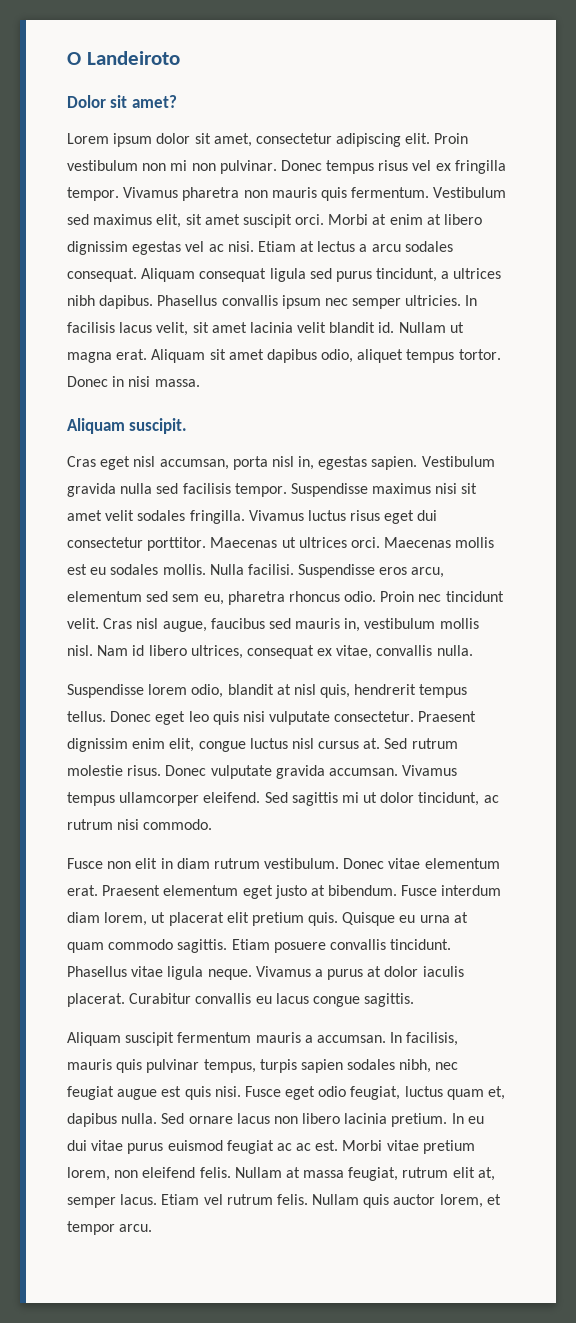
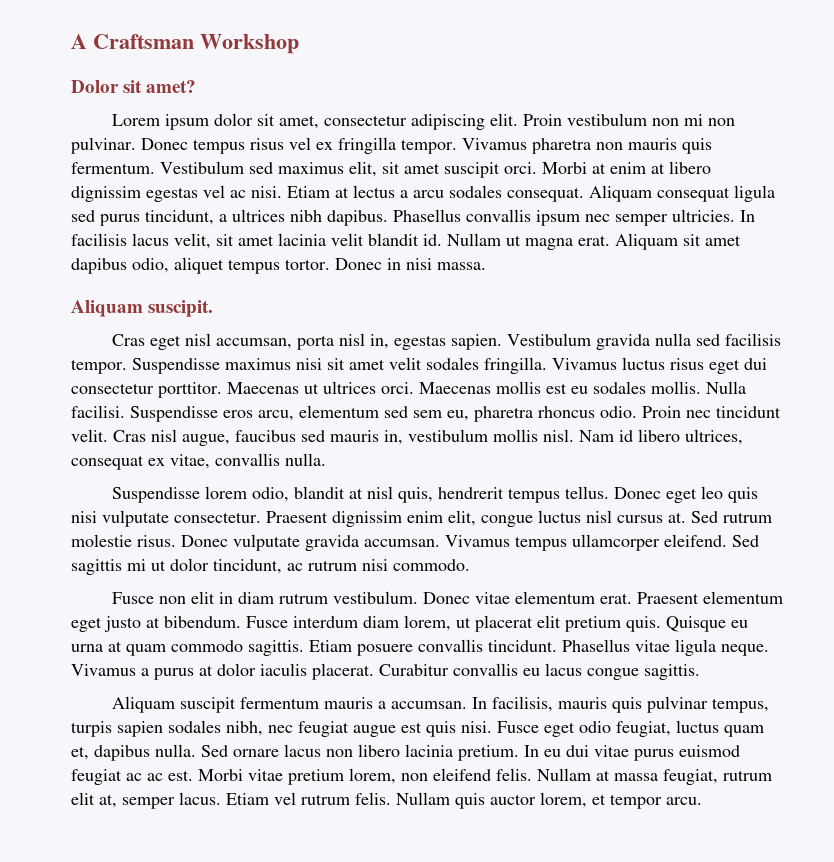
[67,51,180,65] O Landeiroto -> [71,34,299,54] A Craftsman Workshop

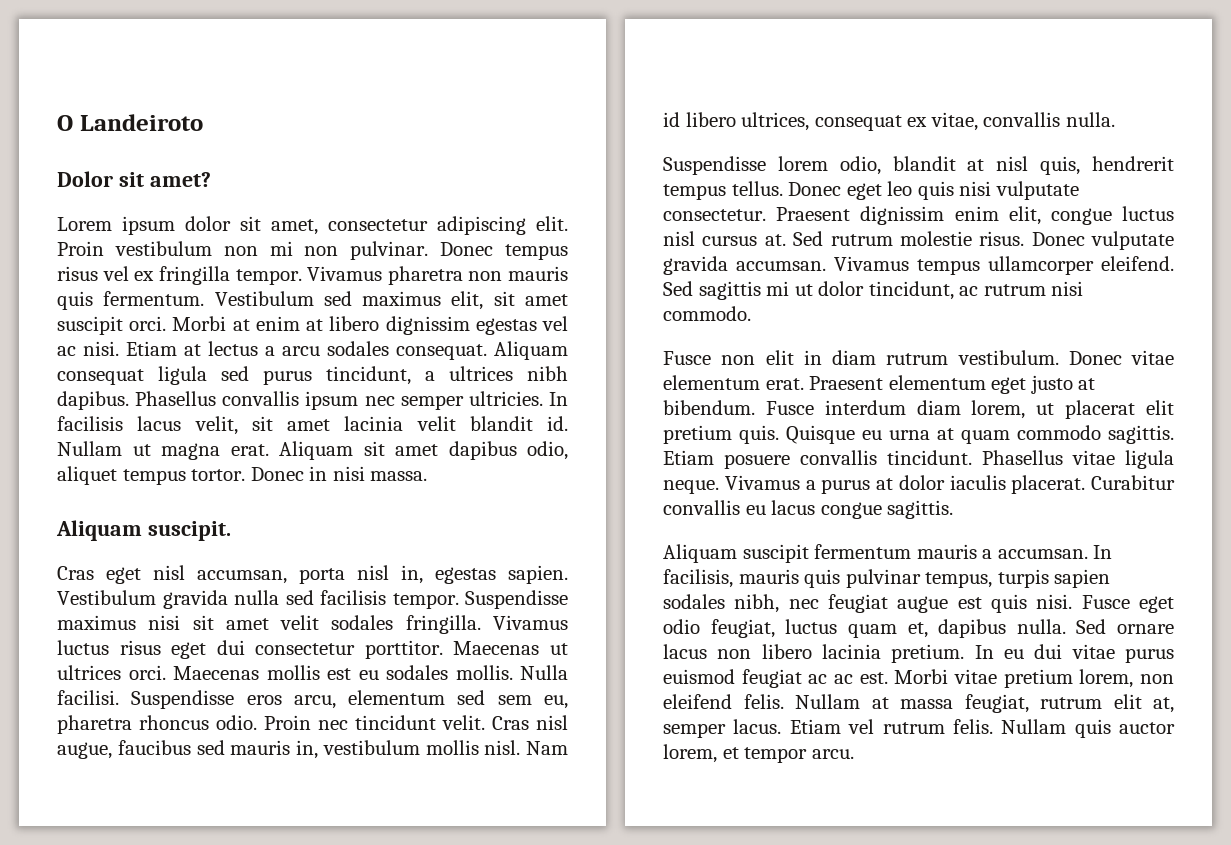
[71,34,299,54] A Craftsman Workshop -> [57,114,203,131] O Landeiroto

